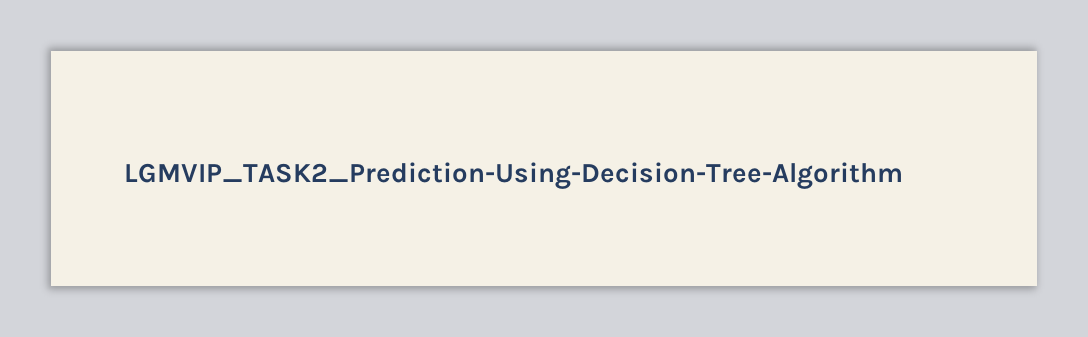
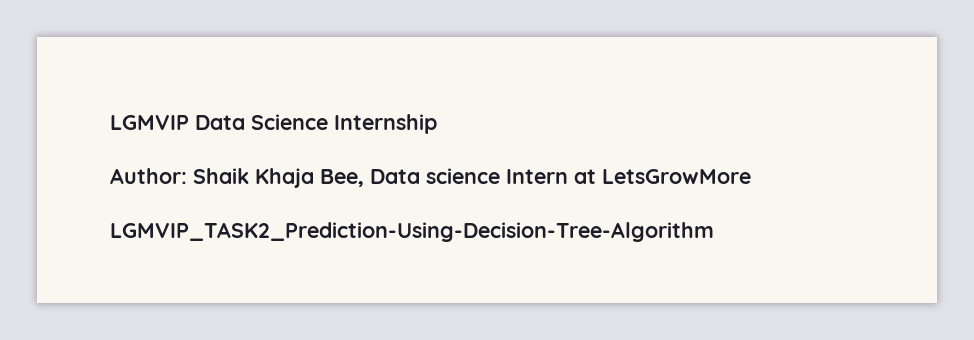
(124, 175) none -> [110,114,437,134] [110,168,751,188] LGMVIP Data Science Internship // Author: Shaik Khaja Bee, Data science Intern at LetsGrowMore //

